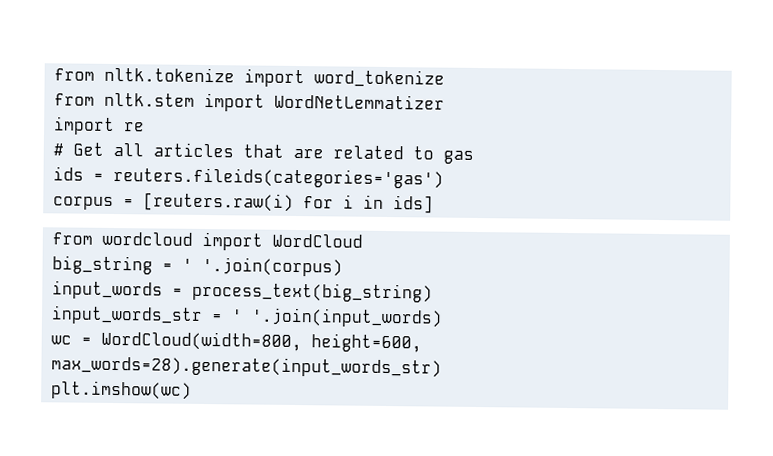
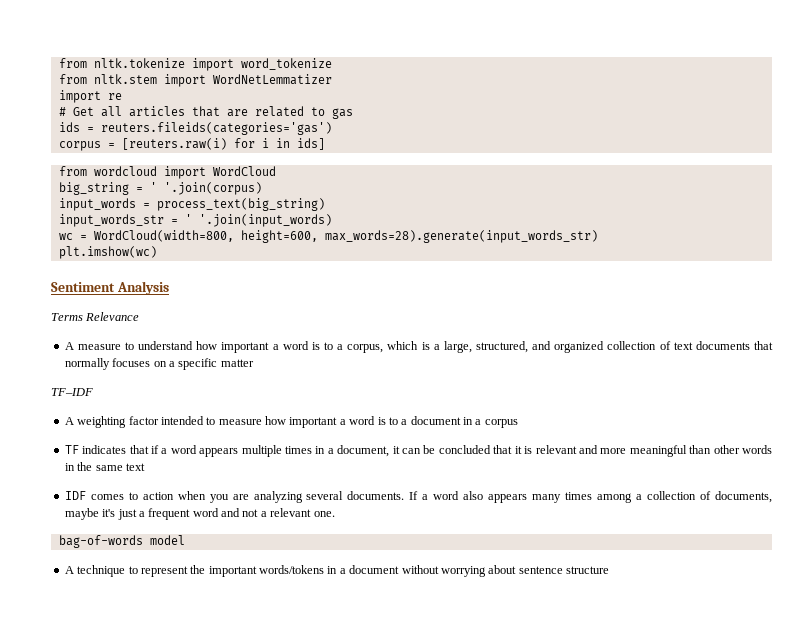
(192, 390) none -> [51,281,169,295] [51,312,140,321] [64,341,773,353] [64,358,254,370] [51,388,93,396] [64,416,518,428] [64,445,772,457] [64,462,145,471] [64,491,772,503] [64,508,335,520] [58,535,185,548] [64,565,609,577] // Sentiment Analysis // Terms Relevance // A measure to understand how important a word is to a corpus, which is a large, structured, and organized collection of text documents that normally focuses on a specific matter // TF–IDF // A weighting factor intended to measure how important a word is to a document in a corpus // TF indicates that if a word appears multiple times in a document, it can be concluded that it is relevant and more meaningful than other words in the same text // IDF comes to action when you are analyzing several documents. If a word also appears many times among a collection of documents, maybe it's just a frequent word and not a relevant one. // bag-of-words model // A technique to represent the important words/tokens in a document without worrying about sentence structure

